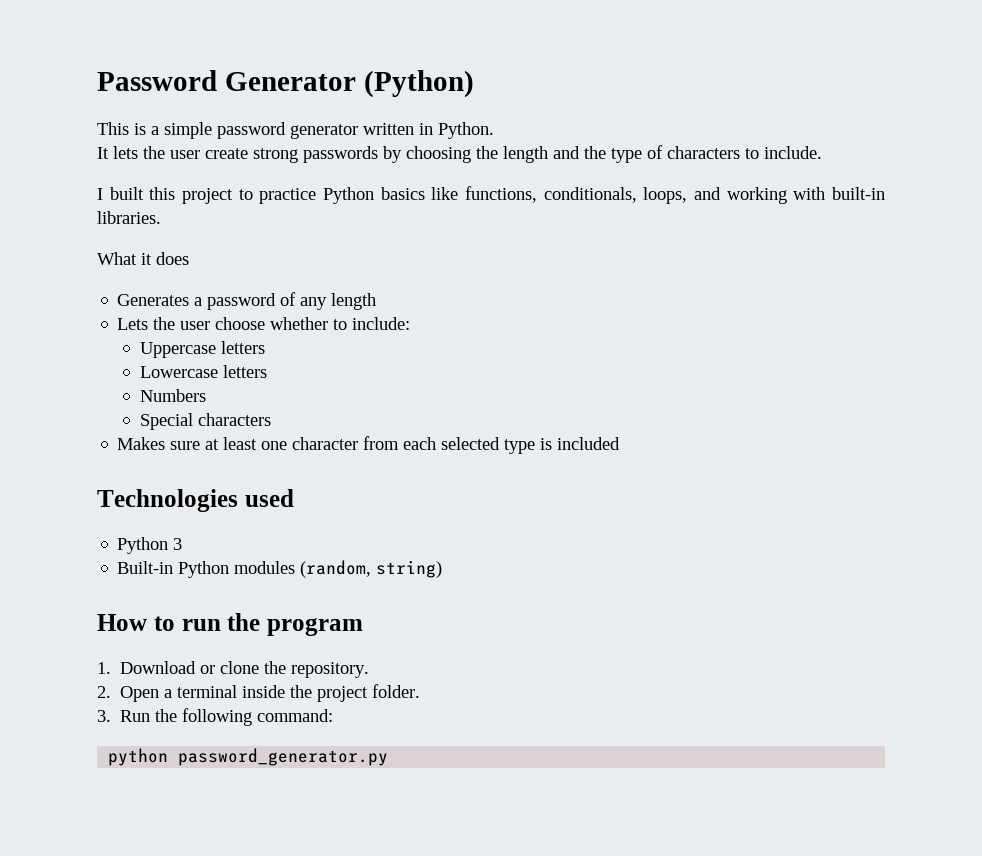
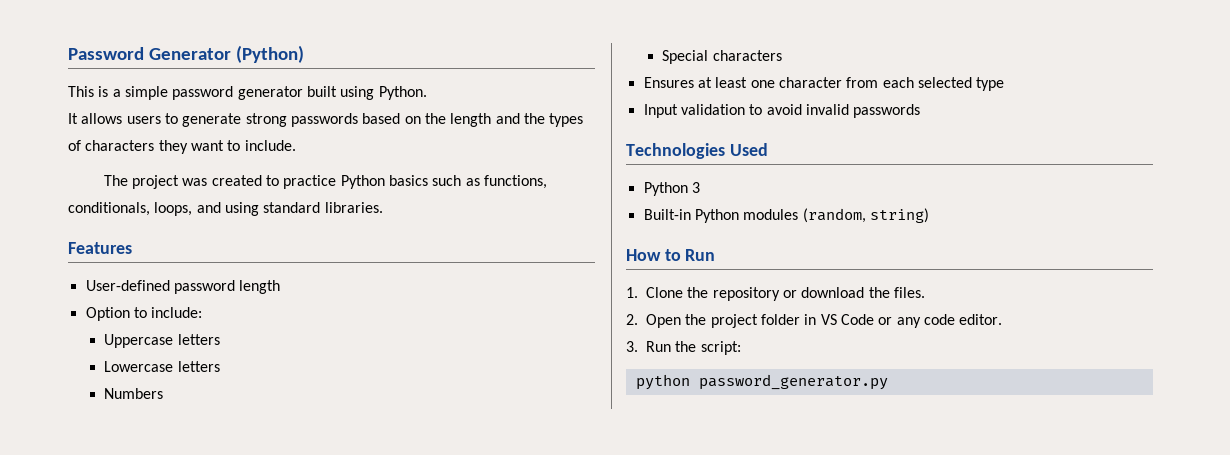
[363,123,433,135] written in -> [306,86,375,100] built using
[113,146,471,163] lets the user create strong passwords by choosing -> [81,113,421,127] allows users to generate strong passwords based on
[611,148,642,163] type -> [549,113,584,127] types
(740, 152) none -> [158,140,224,154] they want
[97,187,233,204] I built this project -> [103,175,262,189] The project was created
[431,187,459,200] like -> [432,175,480,186] such as
[726,187,885,204] [97,211,161,224] [97,252,189,265] [117,292,377,310] [117,317,329,330] working with built-in libraries. // What it does // Generates a password of any length // Lets the user choose whether -> [224,202,383,216] [68,242,132,254] [85,280,281,294] [85,307,130,321] using standard libraries. // Features // User-defined password length // Option
[117,437,201,450] Makes sure -> [643,77,694,88] Ensures
[540,437,621,450] is included -> [643,104,921,118] // Input validation to avoid invalid passwords
[244,489,294,507] used -> [729,143,768,156] Used
[181,613,363,636] [97,661,370,678] [97,684,421,702] run the program // 1. Download or clone the repository. // 2. Open a terminal inside the project folder. -> [685,249,716,261] [626,287,925,301] [626,314,1003,328] Run // 1. Clone the repository or download the files. // 2. Open the project folder in VS Code or any code editor.
[182,708,334,726] following command: -> [700,341,741,355] script:

